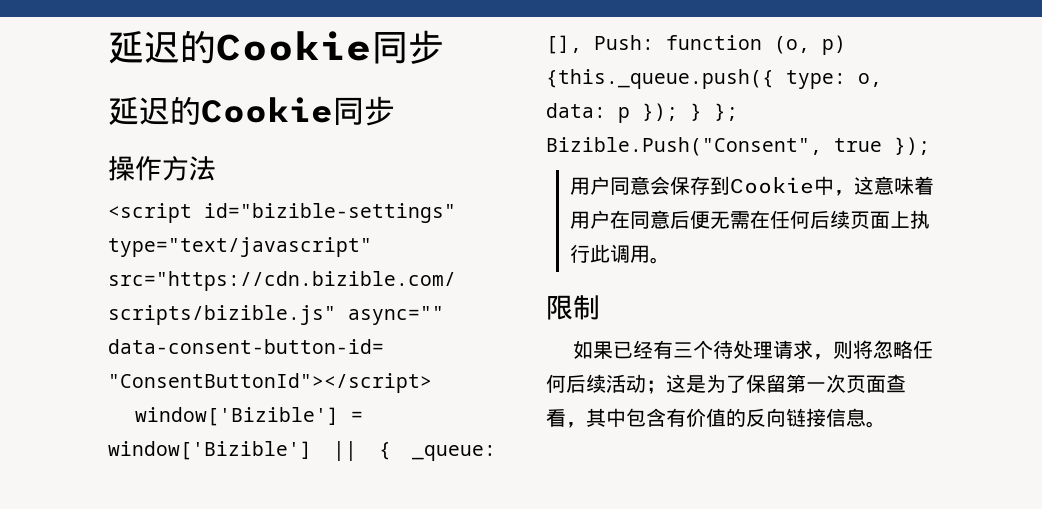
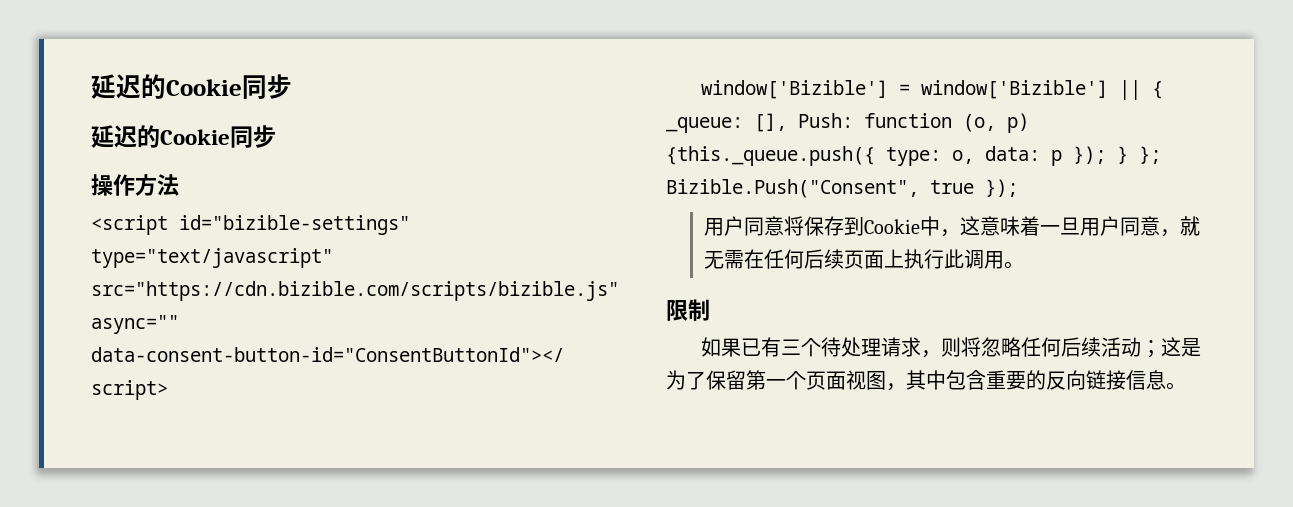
[649,176,670,195] 会 -> [783,216,804,236] 将
[569,210,710,229] 用户在同意后便 -> [1039,216,1200,237] 一旦用户同意，就
[633,340,654,359] 经 -> (761, 347) none
[826,374,906,393] [546,409,566,427] 次页面查看 -> [786,370,886,390] 个页面视图
[666,408,726,427] 有价值 -> [986,370,1026,390] 重要

